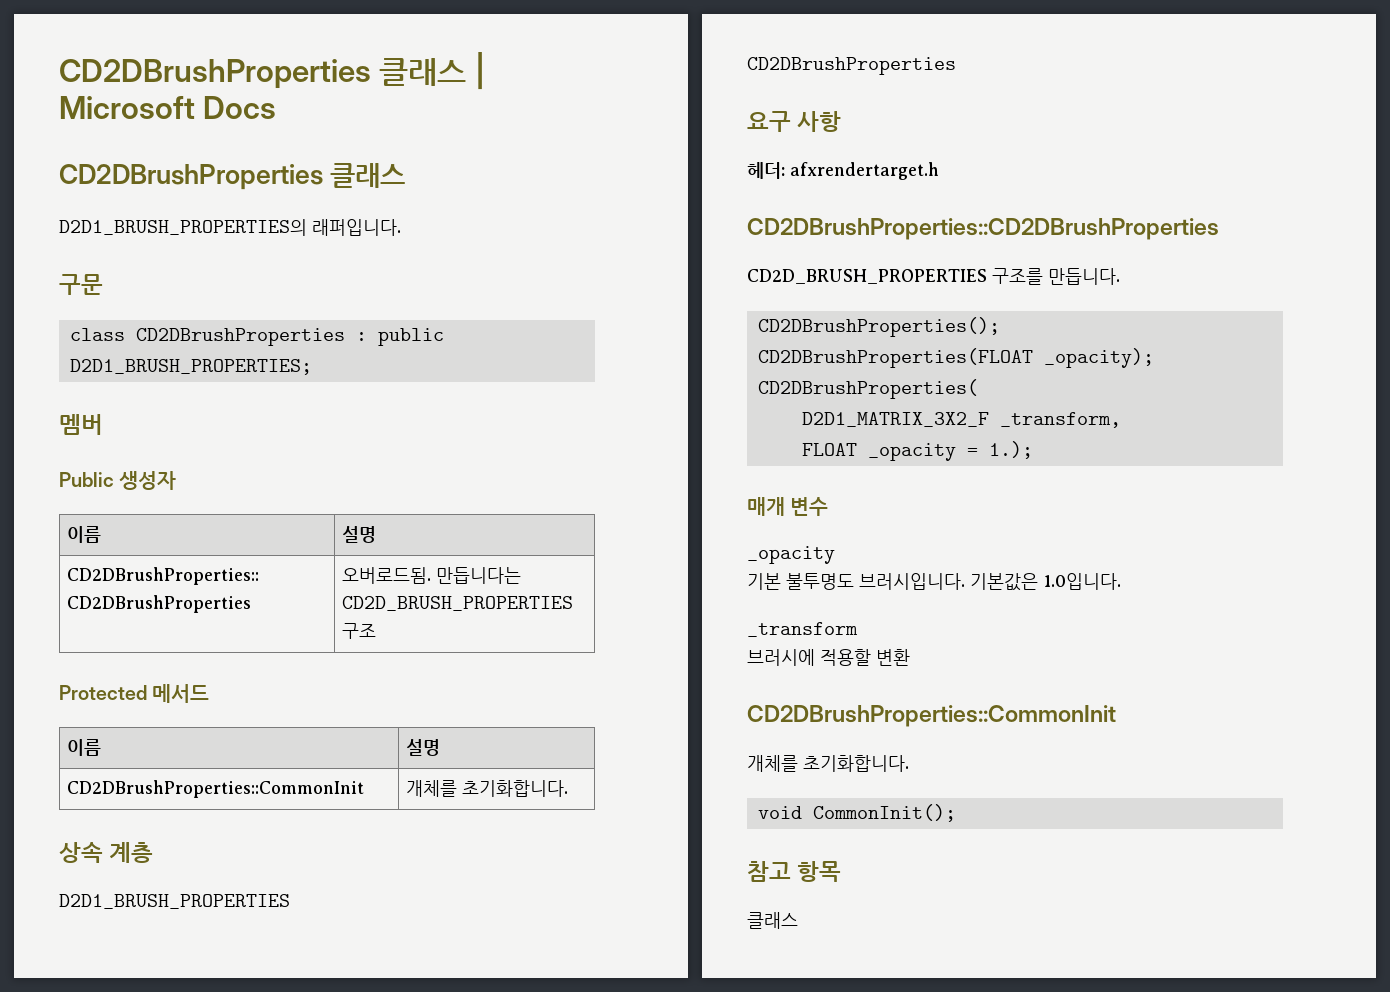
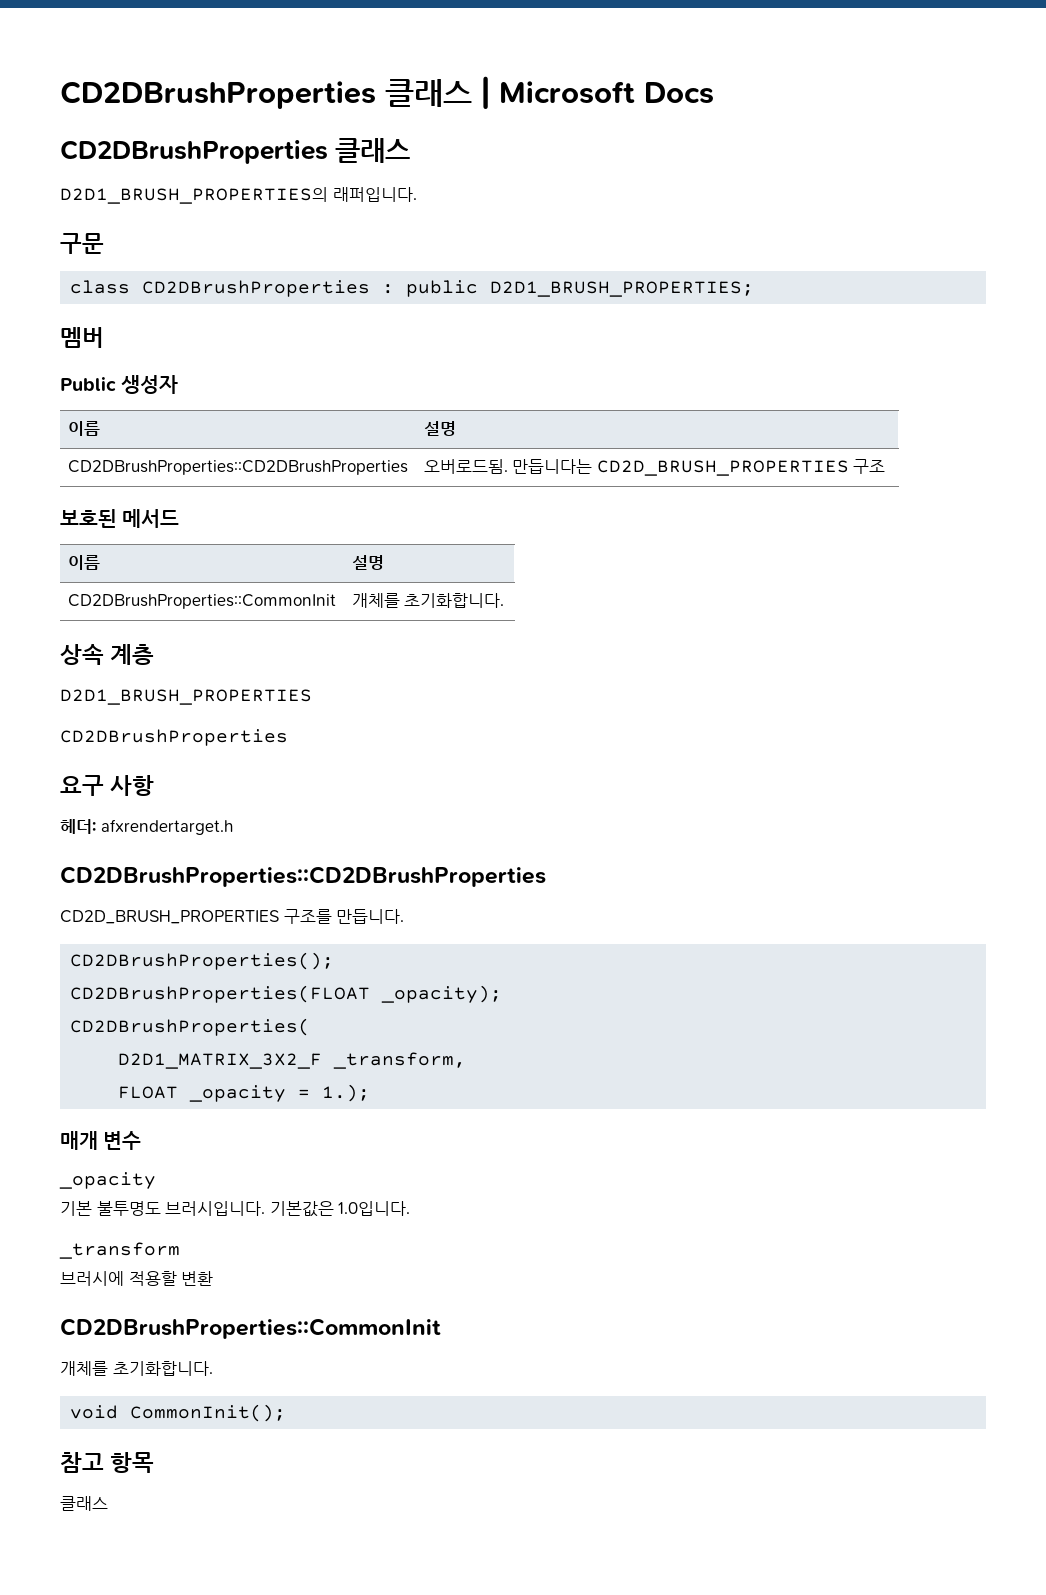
[59,685,147,700] Protected -> [60,509,117,528] 보호된

